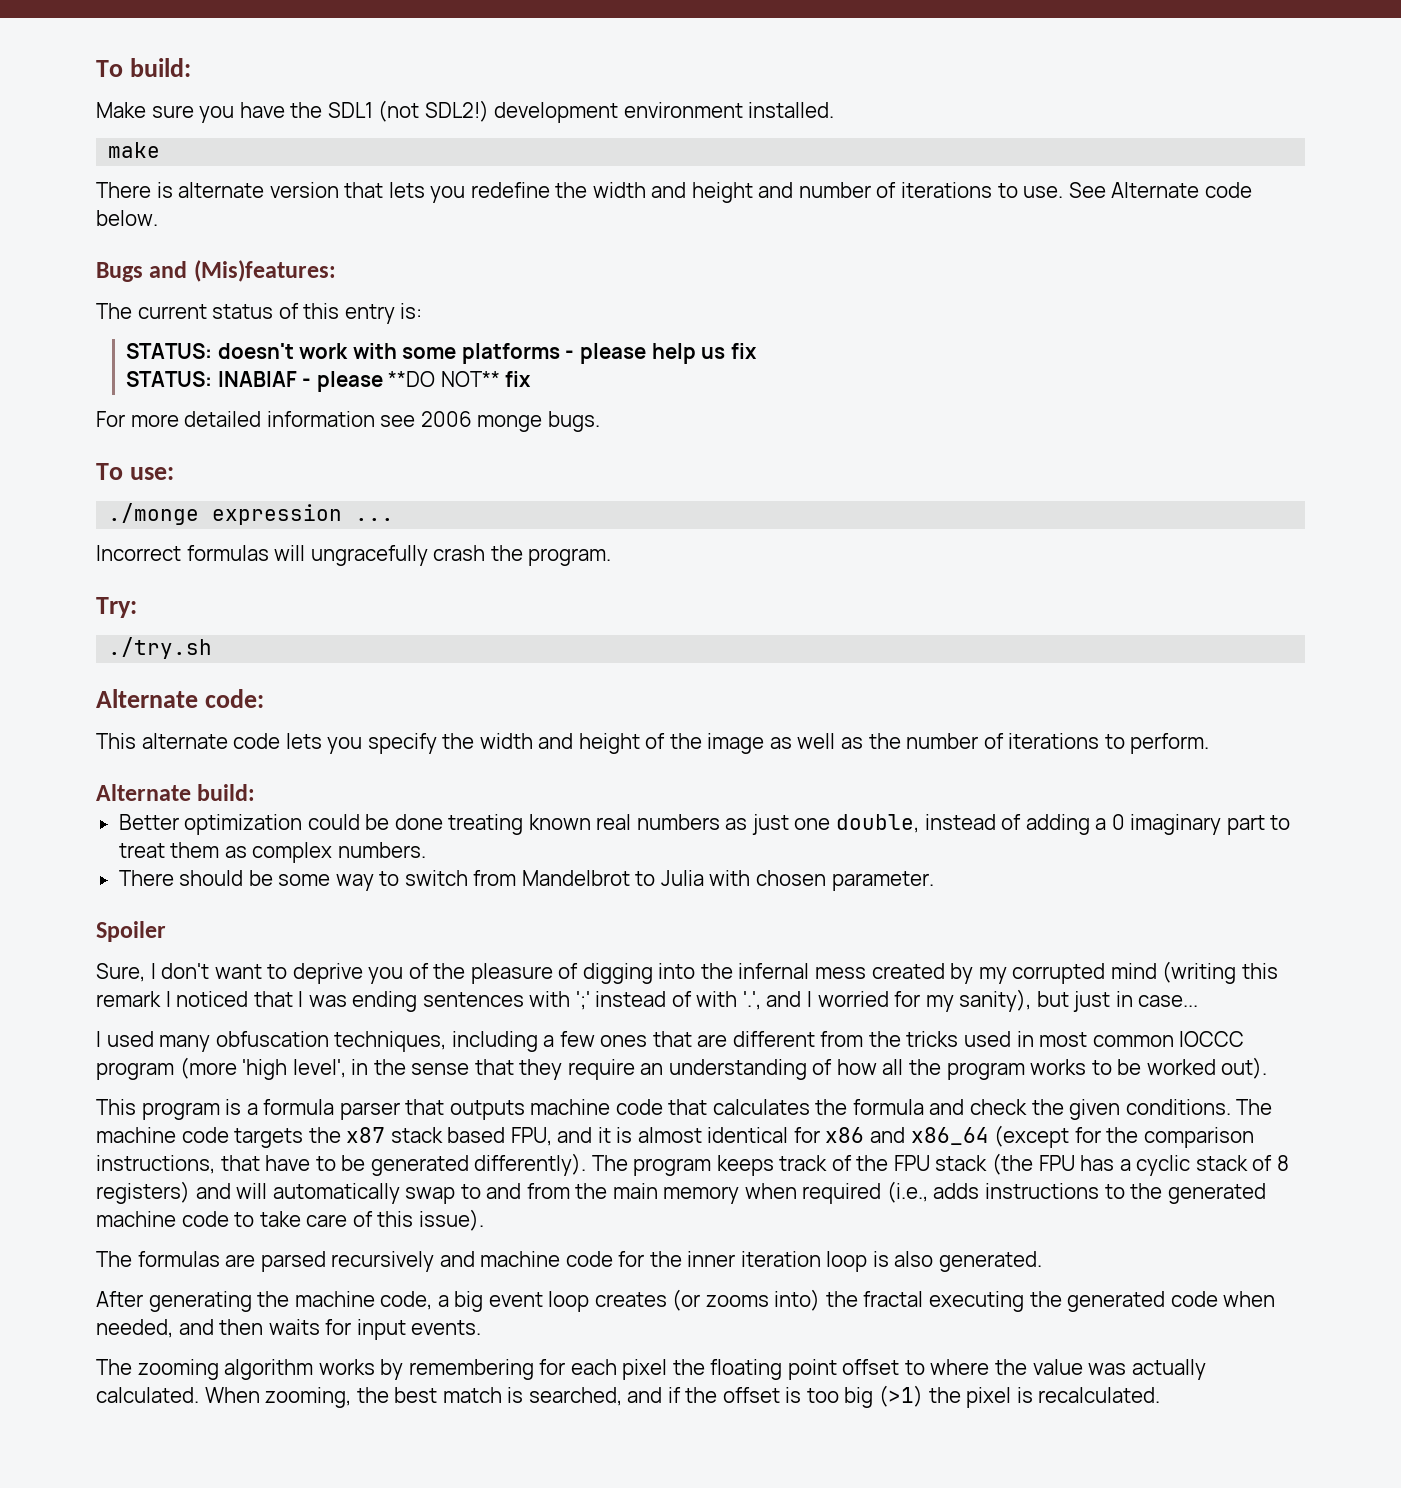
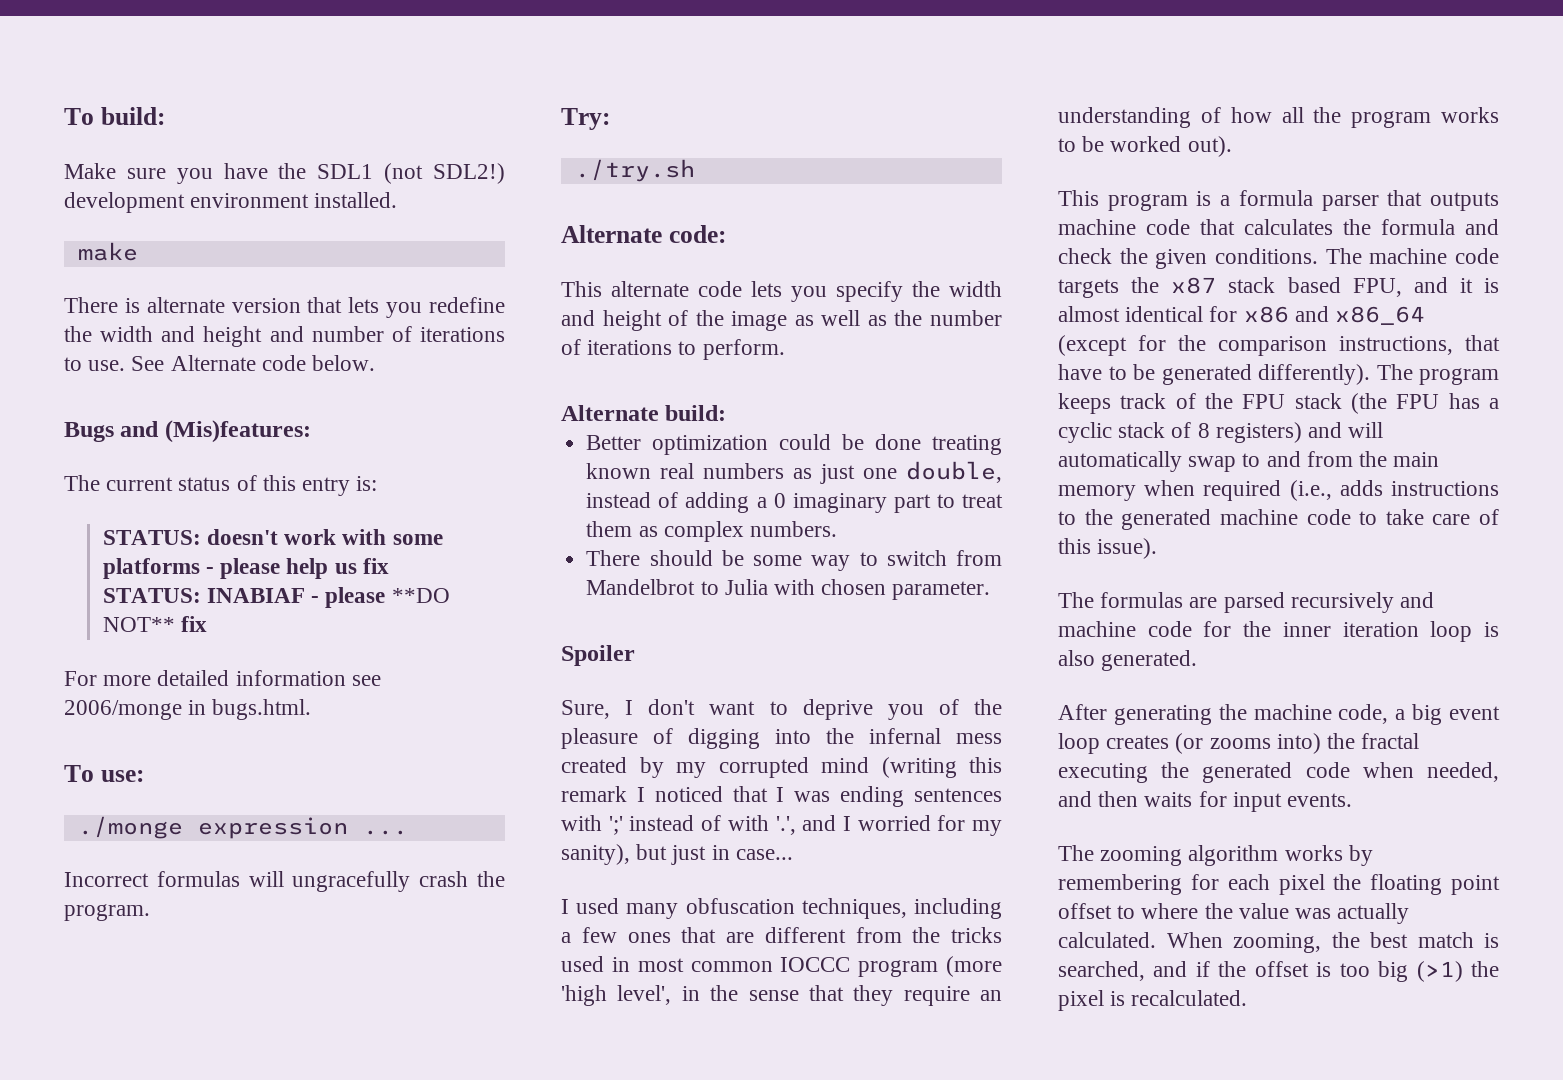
[420,411,600,432] 2006 monge bugs. -> [64,699,312,720] 2006/monge in bugs.html.

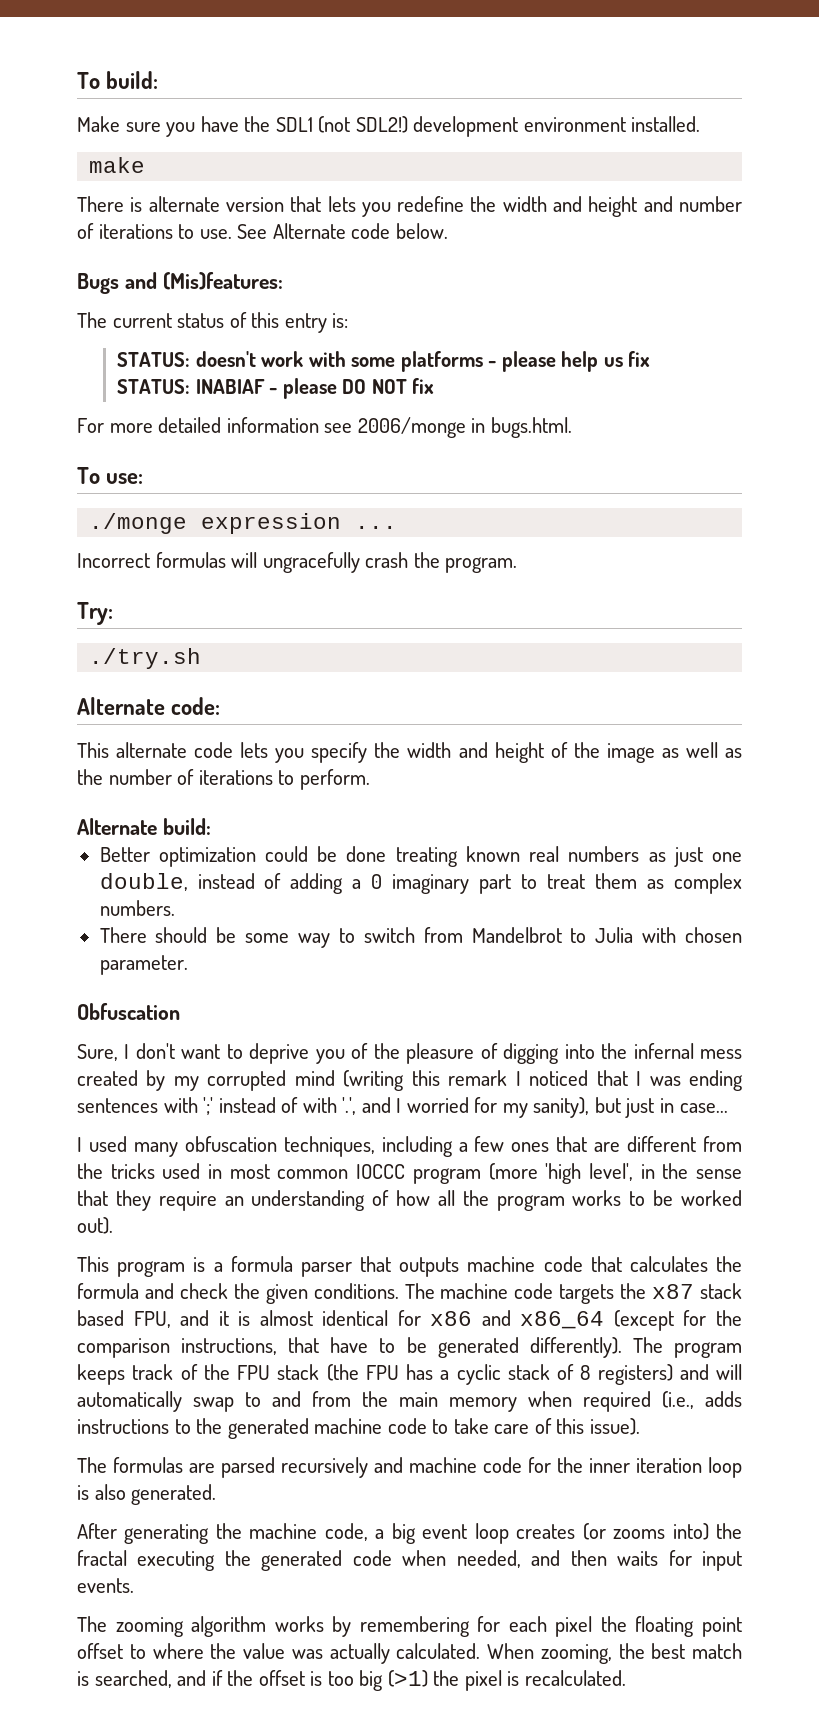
[391,588,450,603] [102,617,175,632] **DO NOT** -> [342,379,407,394] DO NOT
[561,645,635,666] Spoiler -> [77,1003,180,1020] Obfuscation

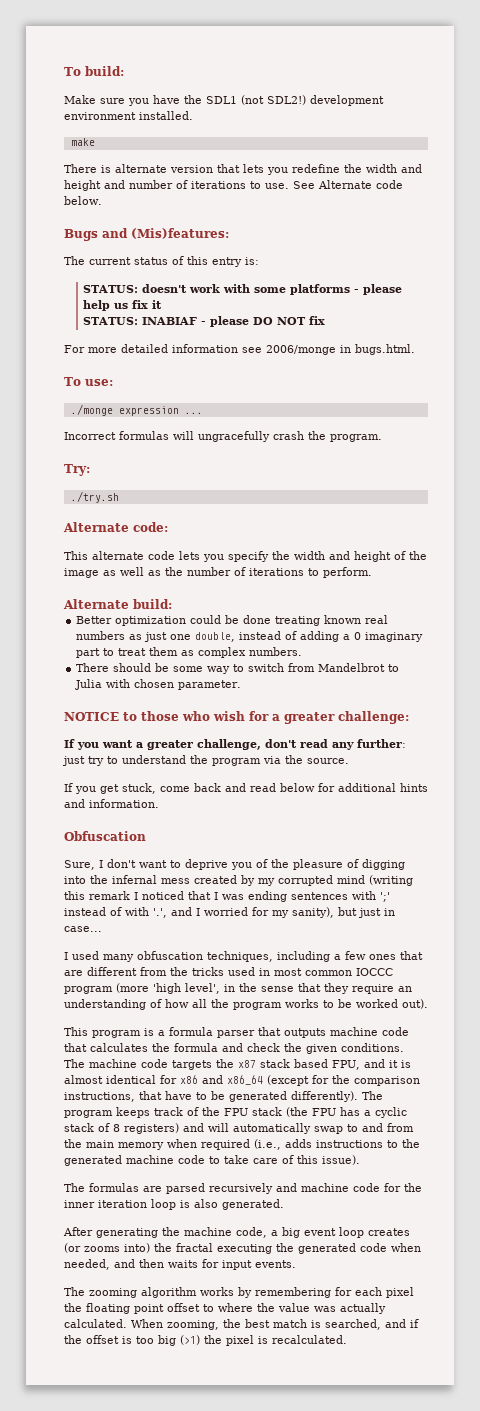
(651, 359) none -> [152,300,163,309] it
(188, 965) none -> [64,711,409,724] [64,739,406,750] [62,755,349,766] [64,783,428,794] [64,799,159,808] // NOTICE to those who wish for a greater challenge: // If you want a greater challenge, don't read any further: just try to understand the program via the source. // If you get stuck, come back and read below for additional hints and information.

